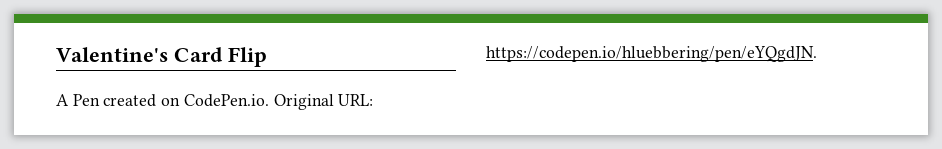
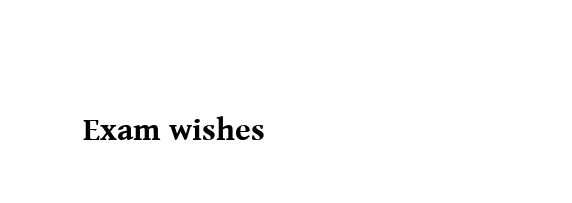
[56,47,267,67] [56,94,374,110] [486,46,817,62] Valentine's Card Flip // A Pen created on CodePen.io. Original URL: https://codepen.io/hluebbering/pen/eYQgdJN. -> [83,116,265,140] Exam wishes

